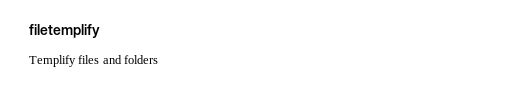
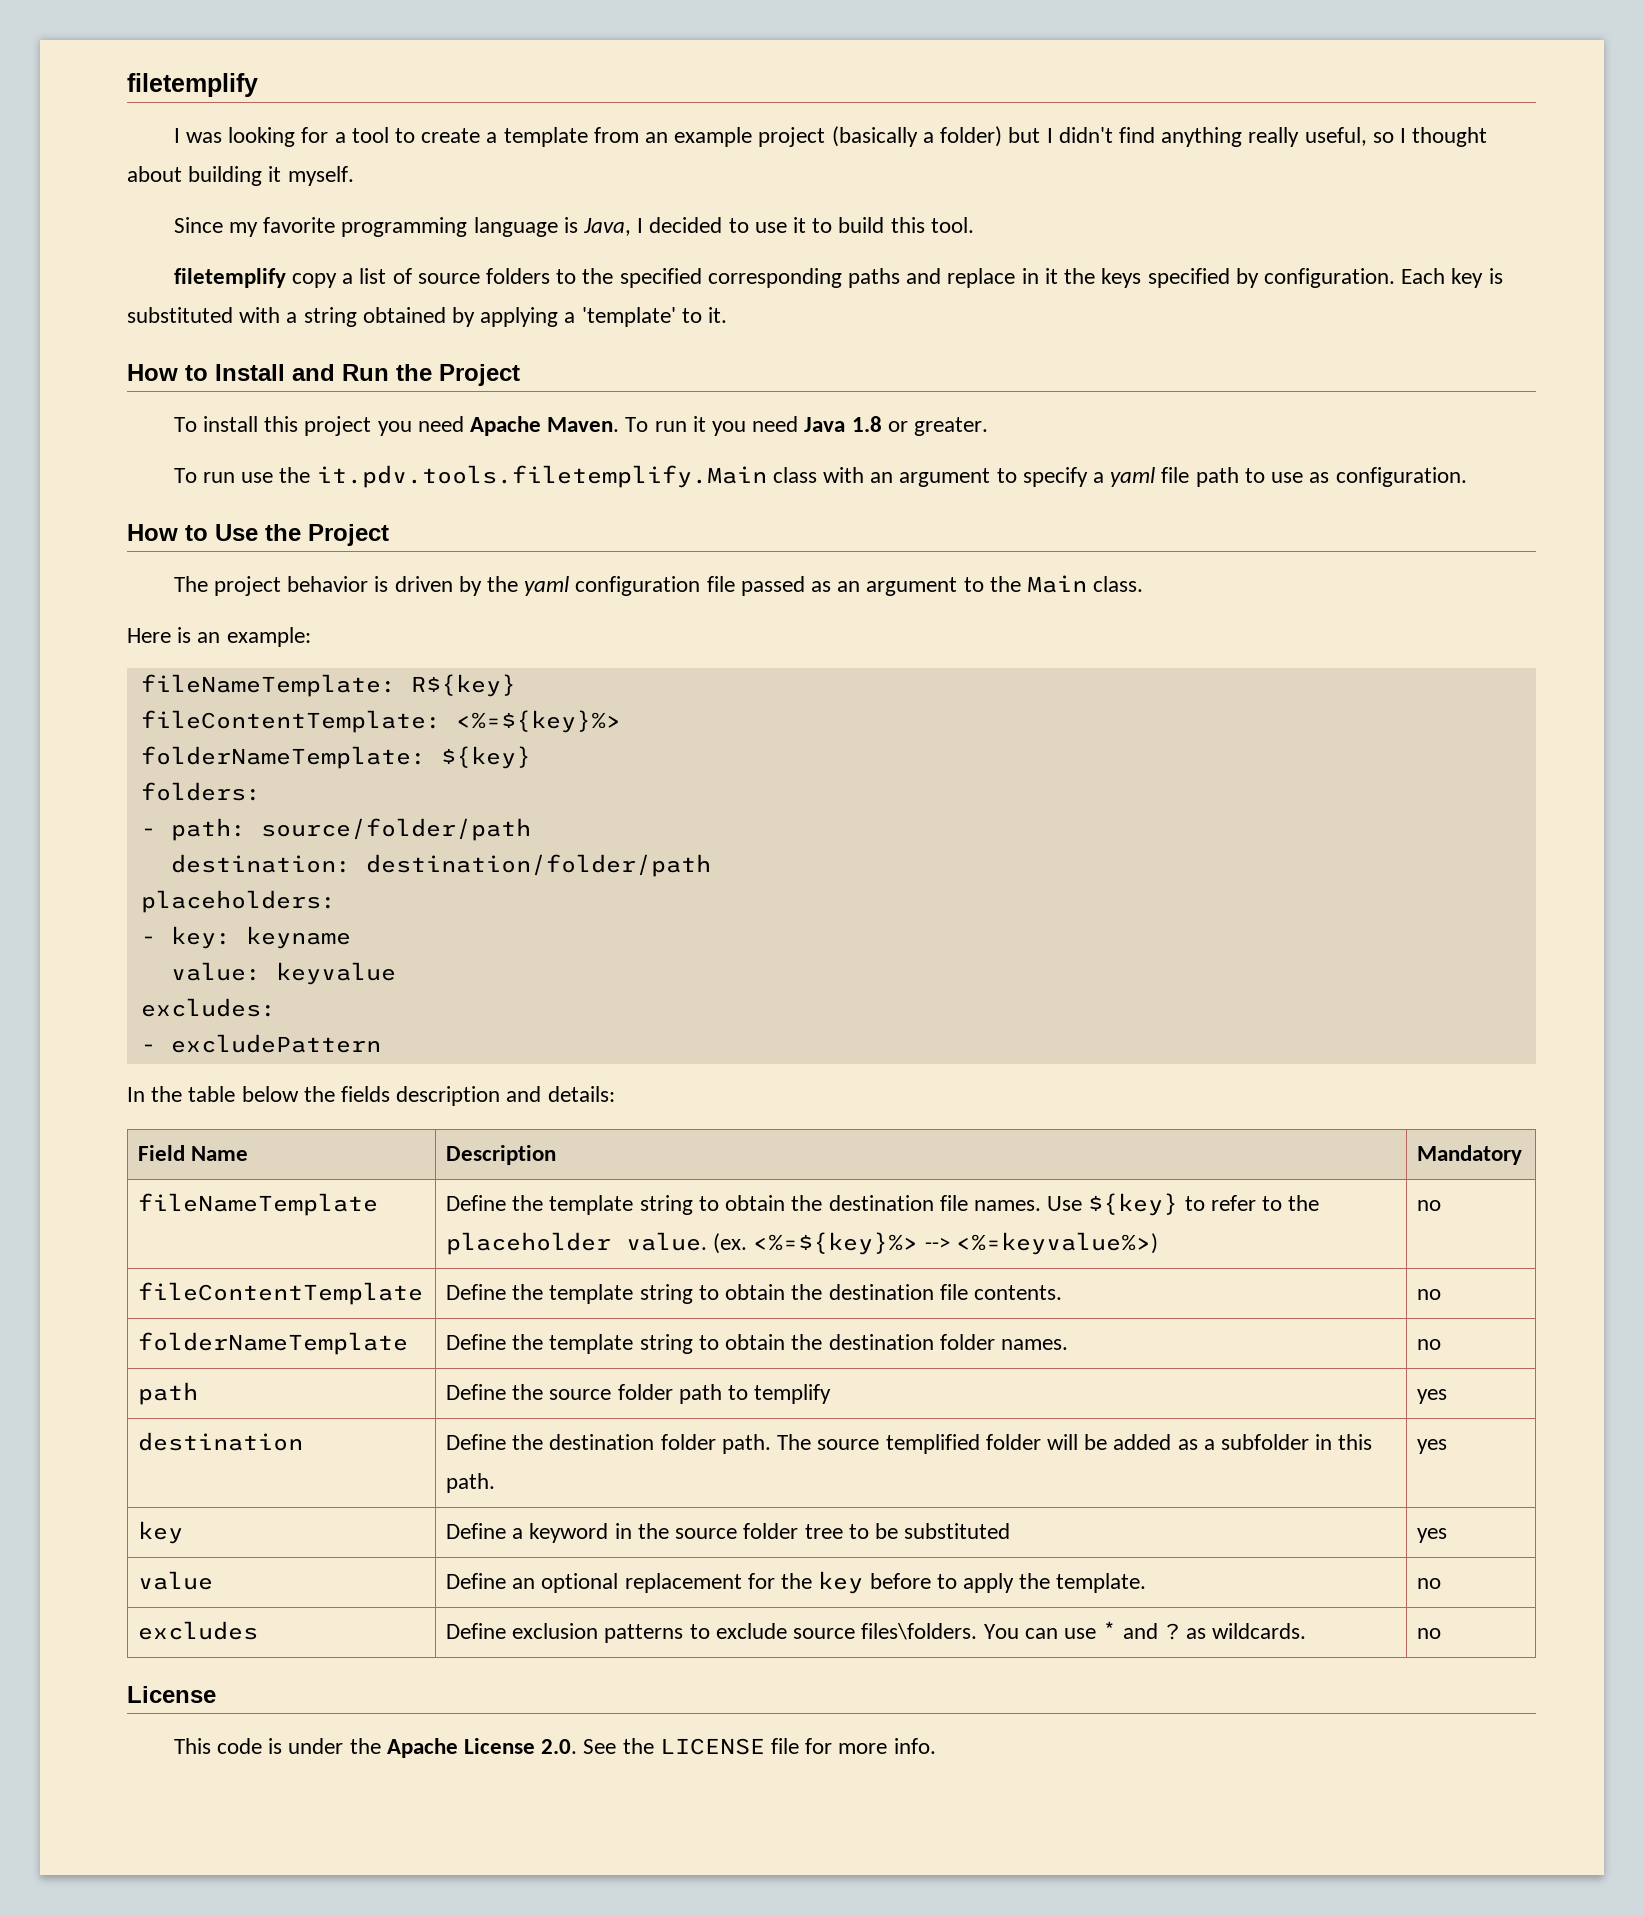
[29,55,159,67] Templify files and folders -> [173,126,1488,147] [127,166,354,186] [173,217,974,237] [173,268,1503,288] [127,307,728,327] [127,364,520,386] [173,416,989,436] [173,465,1467,488] [127,524,389,546] [173,575,1144,596] [127,627,311,647] [140,674,516,697] [140,710,621,733] [140,746,531,769] [140,782,261,801] [140,818,531,841] [170,854,711,877] [140,890,336,913] [140,926,351,949] [170,962,396,985] [140,998,276,1017] [140,1034,381,1053] [127,1086,615,1106] [138,1145,249,1161] [446,1145,557,1165] [1417,1145,1523,1165] [138,1193,379,1216] [446,1193,1320,1216] [446,1232,1158,1255] [1417,1200,1442,1211] [138,1282,424,1305] [446,1284,1062,1304] [1417,1289,1442,1300] [138,1332,409,1355] [446,1334,1068,1354] [1417,1339,1442,1350] [138,1382,199,1405] [446,1384,832,1404] [1417,1389,1448,1404] [138,1432,304,1451] [446,1434,1373,1454] [446,1473,496,1493] [1417,1439,1448,1454] [138,1521,184,1544] [446,1523,1011,1543] [1417,1528,1448,1543] [138,1571,214,1590] [446,1571,1147,1594] [1417,1578,1442,1589] [138,1621,259,1640] [446,1621,1306,1643] [1417,1628,1442,1639] [127,1686,216,1703] [173,1738,936,1758] I was looking for a tool to create a template from an example project (basically a folder) but I didn't find anything really useful, so I thought about building it myself. // Since my favorite programming language is Java, I decided to use it to build this tool. // filetemplify copy a list of source folders to the specified corresponding paths and replace in it the keys specified by configuration. Each key is substituted with a string obtained by applying a 'template' to it. // How to Install and Run the Project // To install this project you need Apache Maven. To run it you need Java 1.8 or greater. // To run use the it.pdv.tools.filetemplify.Main class with an argument to specify a yaml file path to use as configuration. // How to Use the Project // The project behavior is driven by the yaml configuration file passed as an argument to the Main class. // Here is an example: // fileNameTemplate: R${key} // fileContentTemplate: <%=${key}%> // folderNameTemplate: ${key} // folders: // - path: source/folder/path // destination: destination/folder/path // placeholders: // - key: keyname // value: keyvalue // excludes: // - excludePattern // In the table below the fields description and details: // Field Name | Description | Mandatory // fileNameTemplate | Define the template string to obtain the destination file names. Use ${key} to refer to the placeholder value. (ex. <%=${key}%> --> <%=keyvalue%>) | no // fileContentTemplate | Define the template string to obtain the destination file contents. | no // folderNameTemplate | Define the template string to obtain the destination folder names. | no // path | Define the source folder path to templify | yes // destination | Define the destination folder path. The source templified folder will be added as a subfolder in this path. | yes // key | Define a keyword in the source folder tree to be substituted | yes // value | Define an optional replacement for the key before to apply the template. | no // excludes | Define exclusion patterns to exclude source files\folders. You can use * and ? as wildcards. | no // License // This code is under the Apache License 2.0. See the LICENSE file for more info.

